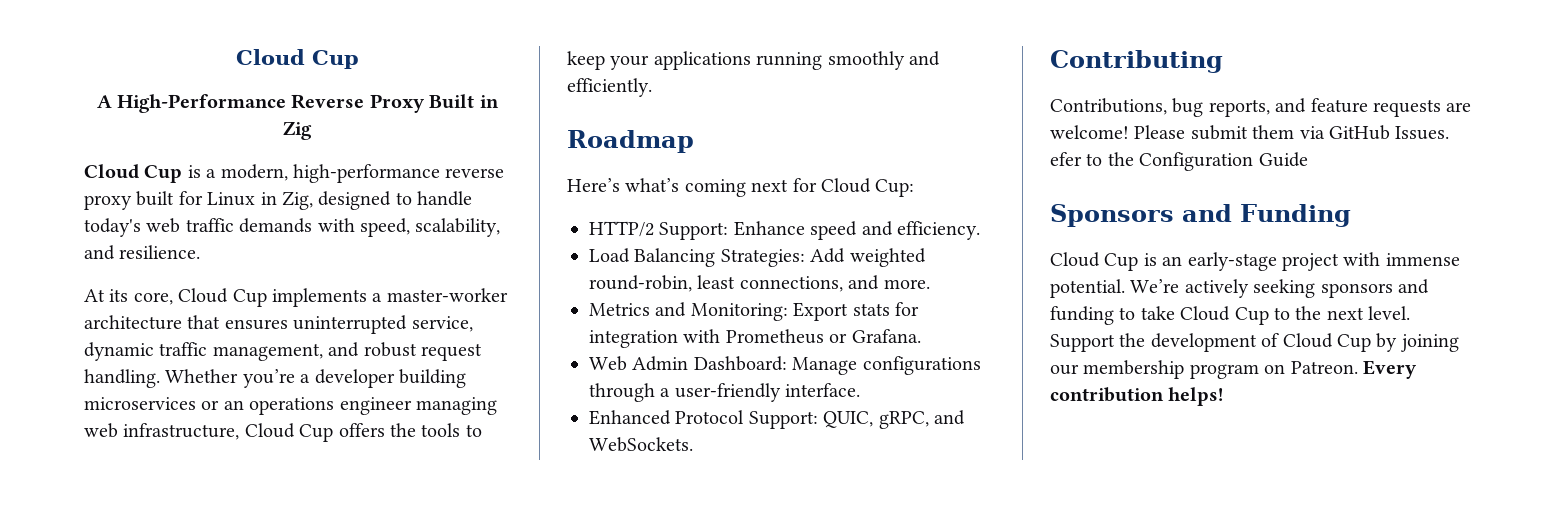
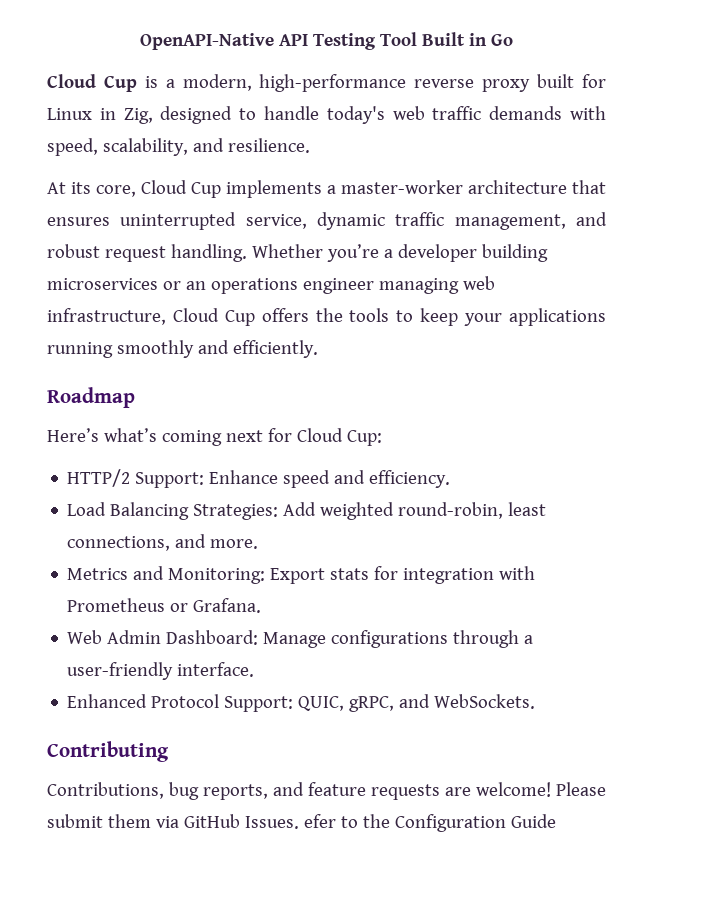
[235,49,359,69] [96,94,425,113] Cloud Cup // A High-Performance Reverse Proxy -> [140,32,417,50] OpenAPI-Native API Testing Tool
[283,121,312,140] Zig -> [490,34,513,46] Go
[1050,204,1351,227] [1050,252,1460,271] [1050,279,1429,298] [1050,306,1411,325] [1050,333,1459,352] [1050,360,1417,379] [1050,387,1224,406] // Sponsors and Funding // Cloud Cup is an early-stage project with immense potential. We’re actively seeking sponsors and funding to take Cloud Cup to the next level. Support the development of Cloud Cup by joining our membership program on Patreon. Every contribution helps! -> (556, 821) none

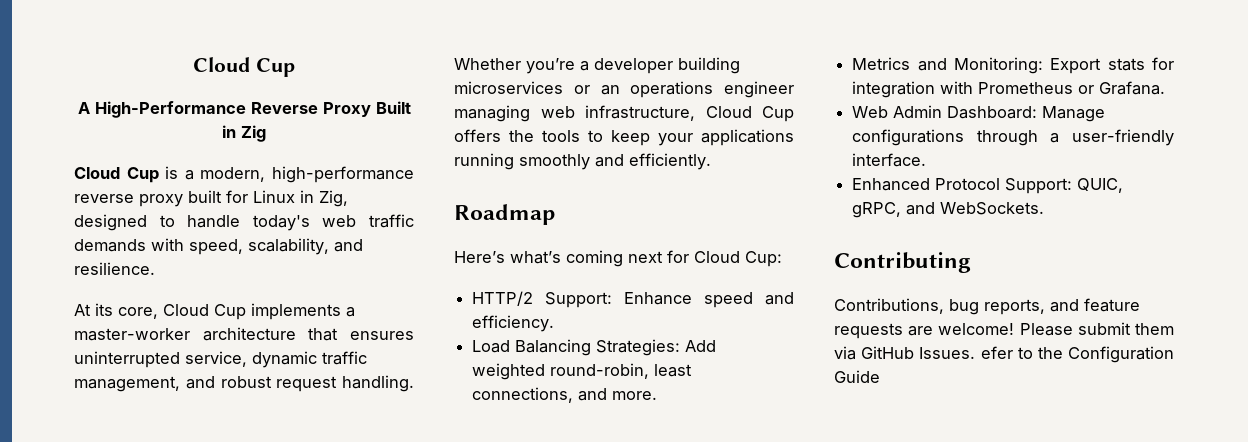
[140,32,417,50] OpenAPI-Native API Testing Tool -> [193,57,295,77] [77,101,371,118] Cloud Cup // A High-Performance Reverse Proxy
[490,34,513,46] Go -> [241,125,266,142] Zig

